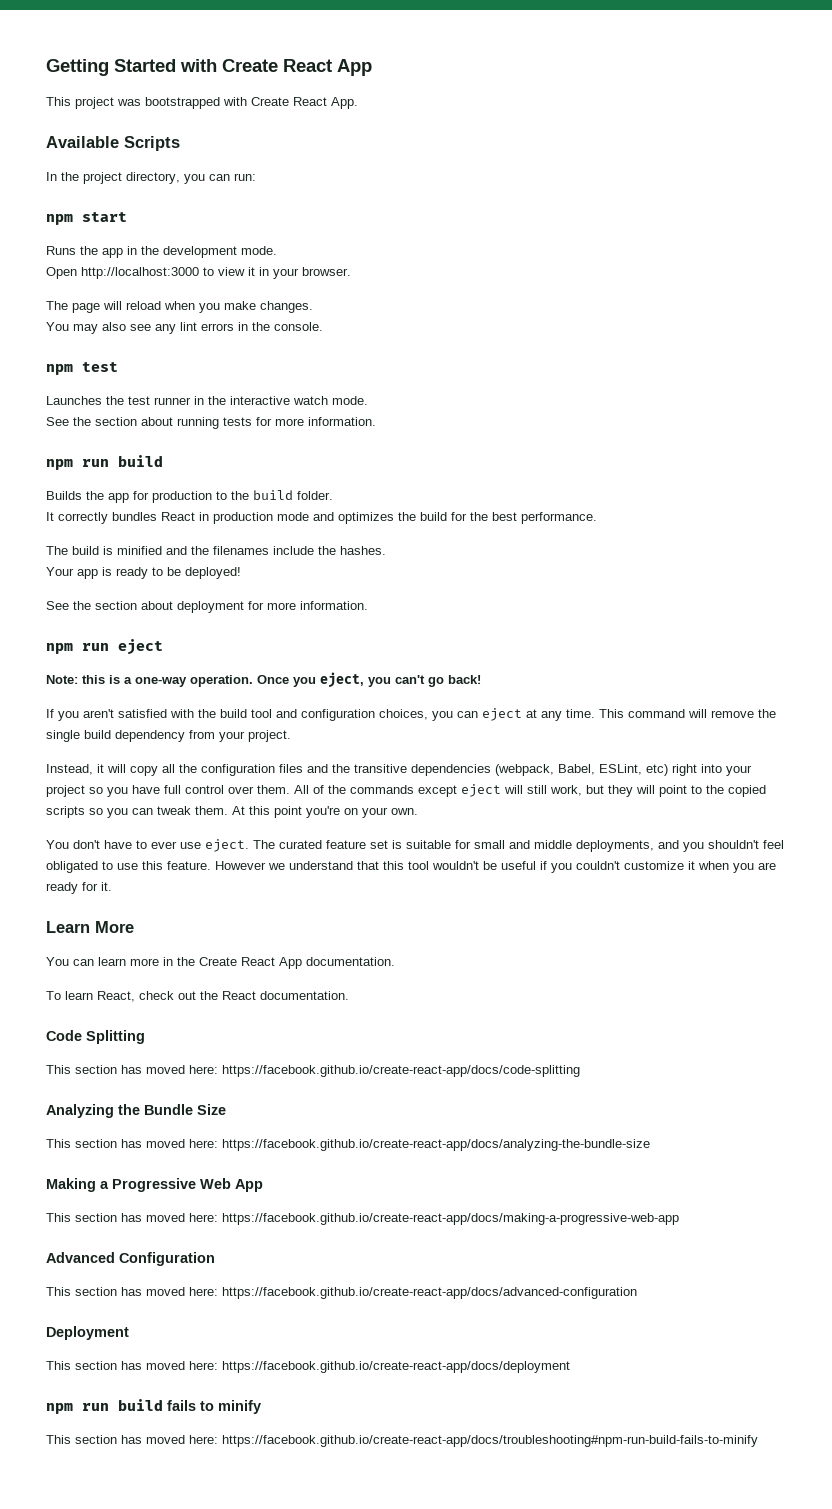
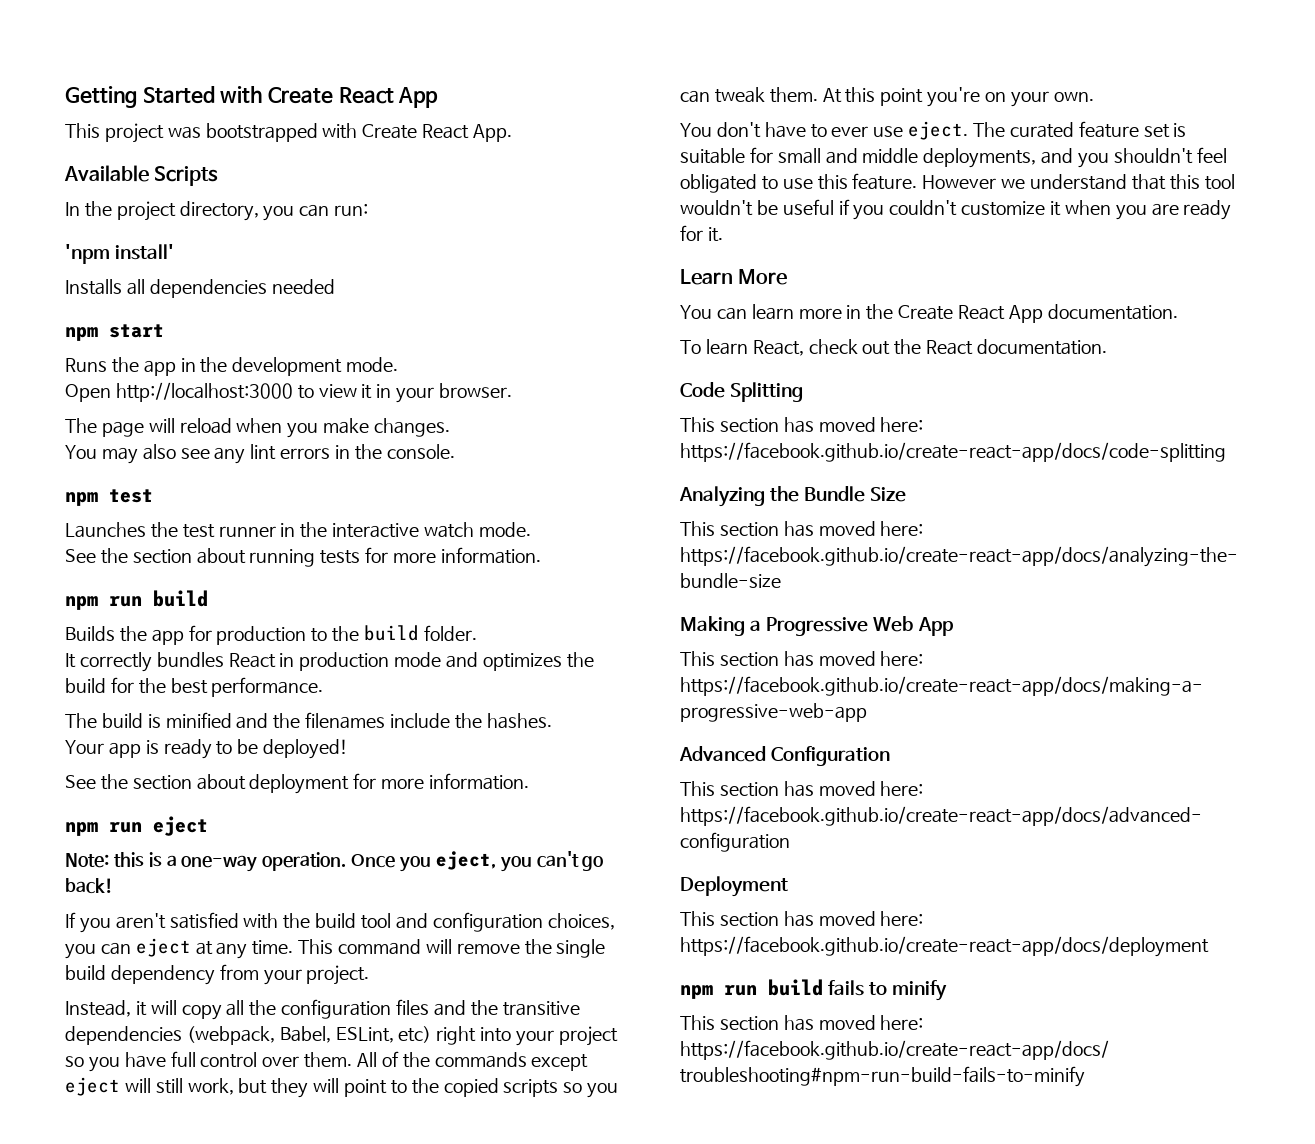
(256, 177) none -> [65,244,175,264] [65,279,335,298] // 'npm install' // Installs all dependencies needed

